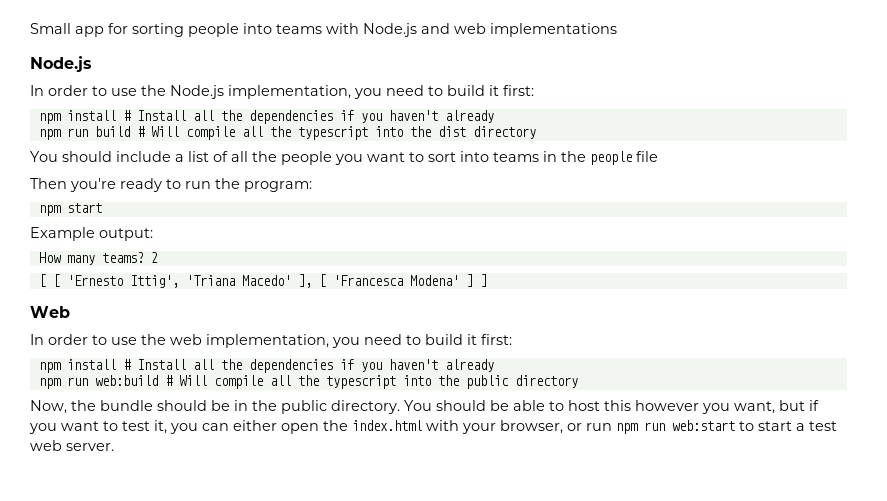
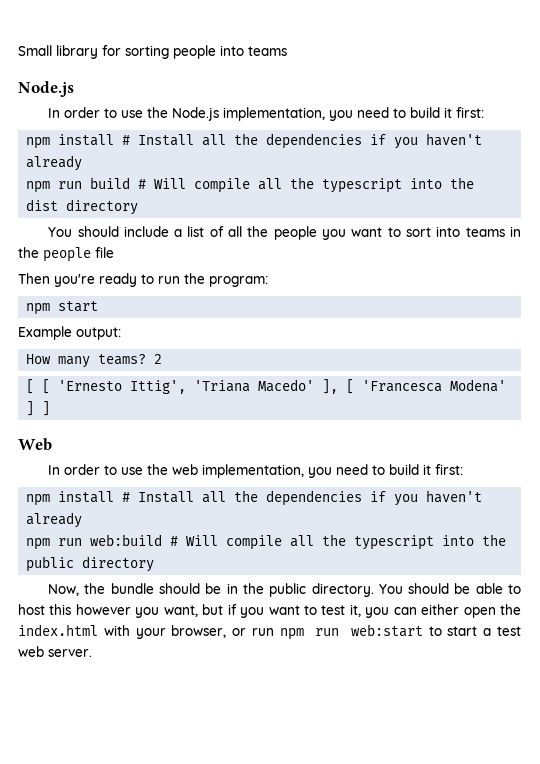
[75,26,104,37] app -> [56,45,98,59] library
[326,23,617,37] with Node.js and web implementations -> (287, 51) none

